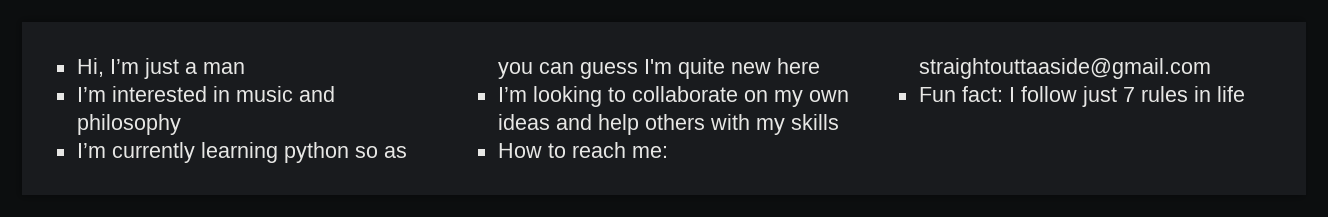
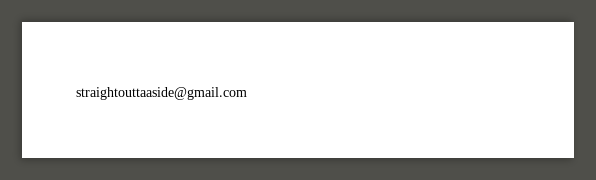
[76,58,245,79] [76,86,335,102] [76,114,181,135] [76,142,407,163] [497,58,820,79] [497,86,849,107] [497,114,839,135] [497,142,668,158] [918,58,1211,79] [918,86,1245,107] Hi, I’m just a man // I’m interested in music and philosophy // I’m currently learning python so as you can guess I'm quite new here // I’m looking to collaborate on my own ideas and help others with my skills // How to reach me: straightouttaaside@gmail.com // Fun fact: I follow just 7 rules in life -> [76,87,247,100] straightouttaaside@gmail.com

